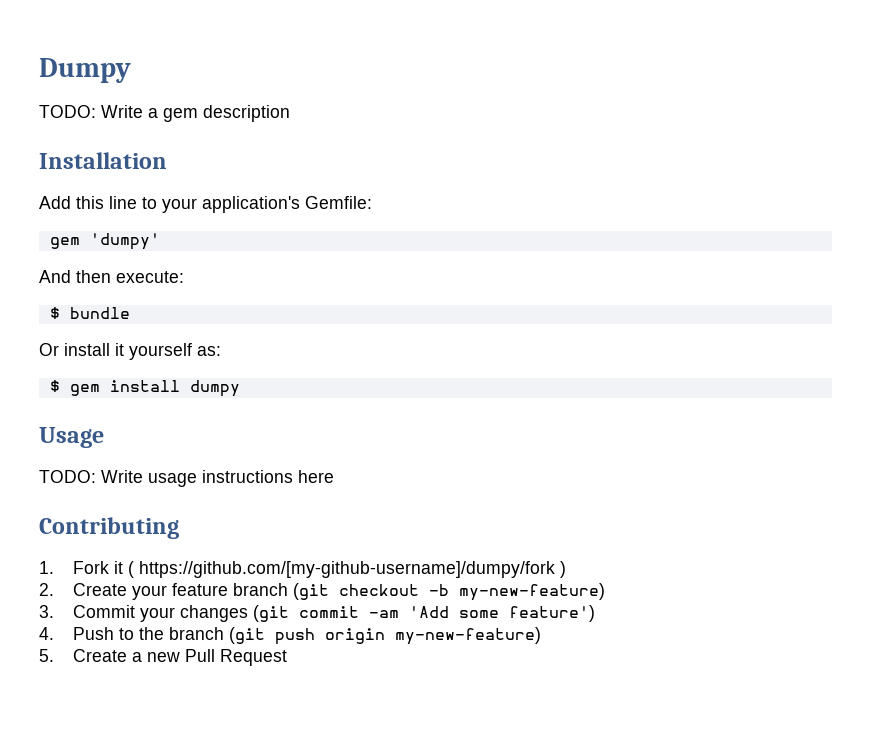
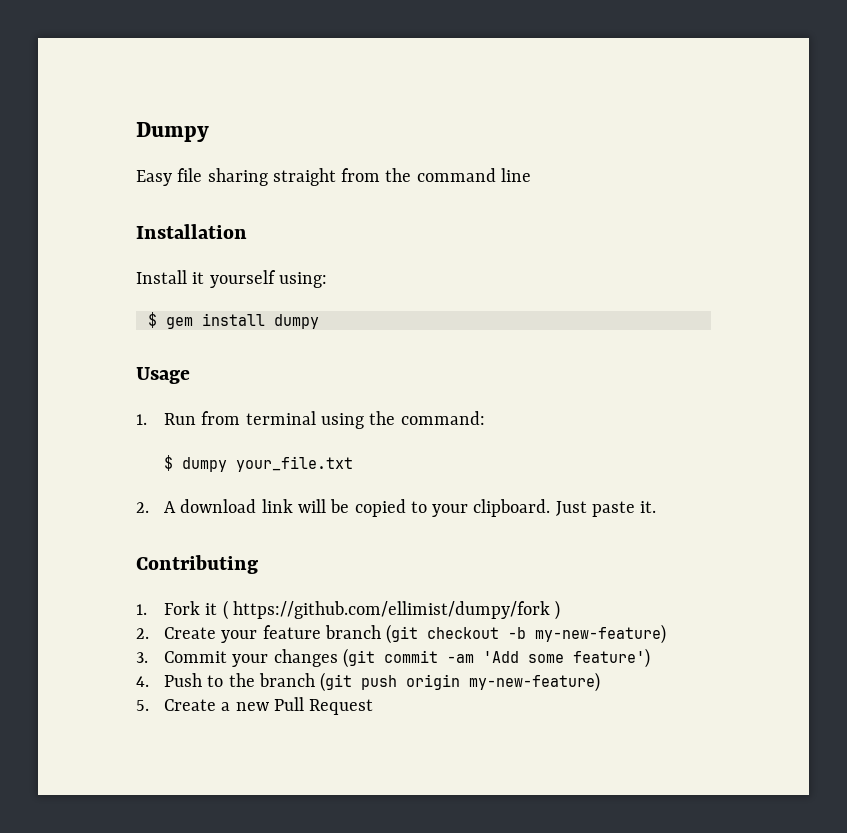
[39,105,290,122] [39,152,167,169] [39,196,372,213] [49,233,160,250] [39,270,184,283] [49,307,130,319] [39,343,110,356] TODO: Write a gem description // Installation // Add this line to your application's Gemfile: // gem 'dumpy' // And then execute: // $ bundle // Or install -> [136,168,531,186] [136,224,247,239] [136,270,187,284] Easy file sharing straight from the command line // Installation // Install
[197,346,221,356] as: -> [278,272,327,288] using:
[39,470,334,487] TODO: Write usage instructions here -> [136,411,485,429] [164,455,354,472] [136,499,657,517] 1. Run from terminal using the command: // $ dumpy your_file.txt // 2. A download link will be copied to your clipboard. Just paste it.
[138,561,555,578] https://github.com/[my-github-username]/dumpy/fork -> [233,601,551,619] https://github.com/ellimist/dumpy/fork

